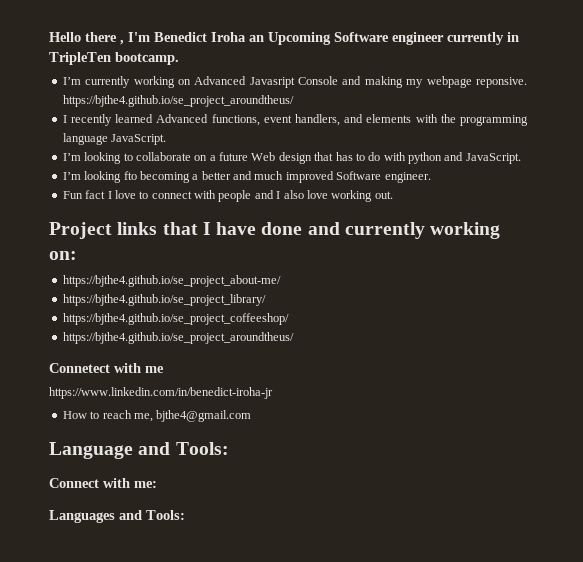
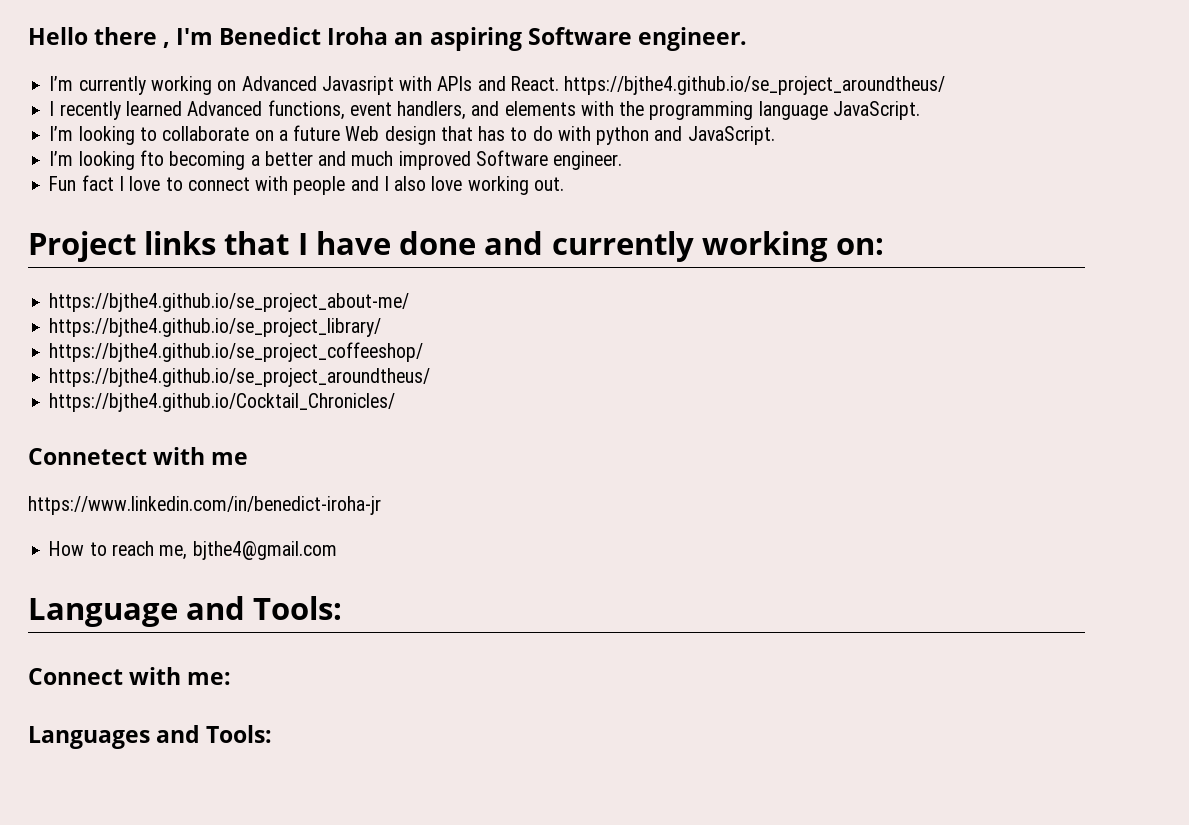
[268,32,519,45] [49,52,179,65] Upcoming Software engineer currently in TripleTen bootcamp. -> [429,27,747,51] aspiring Software engineer.
[298,76,527,88] Console and making my webpage reponsive. -> [399,76,559,91] with APIs and React.
(294, 338) none -> [49,393,396,412] // https://bjthe4.github.io/Cocktail_Chronicles/

